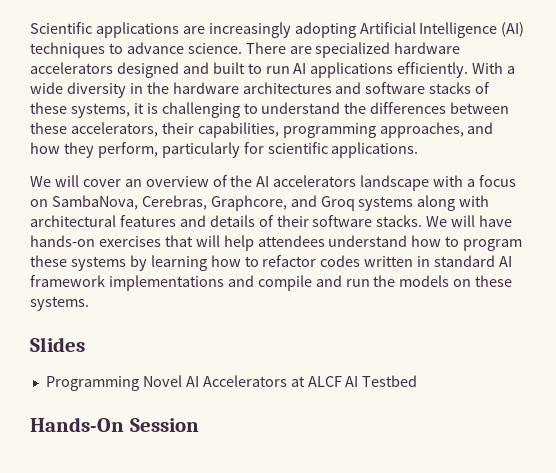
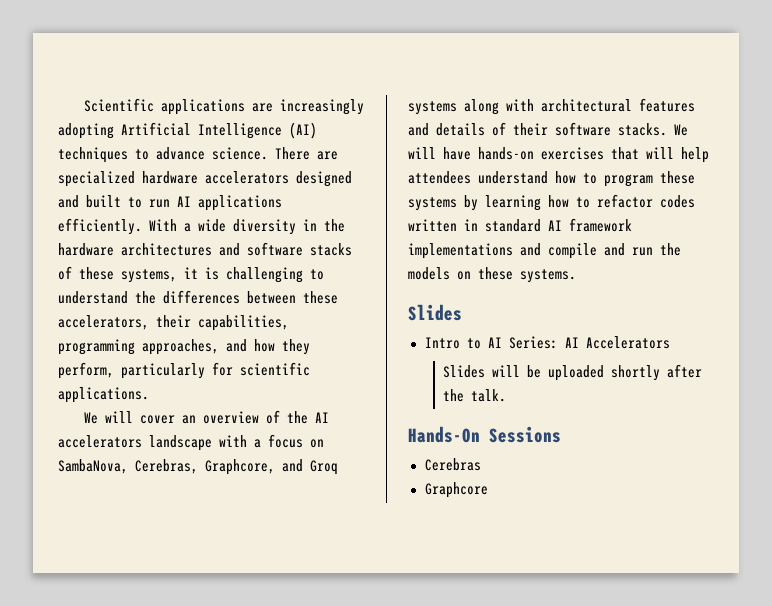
[45,375,418,391] [30,417,199,432] Programming Novel AI Accelerators at ALCF AI Testbed // Hands-On Session -> [424,336,670,349] [443,364,703,381] [443,389,507,402] [408,426,561,443] [424,458,481,471] [424,482,488,498] Intro to AI Series: AI Accelerators // Slides will be uploaded shortly after the talk. // Hands-On Sessions // Cerebras // Graphcore

